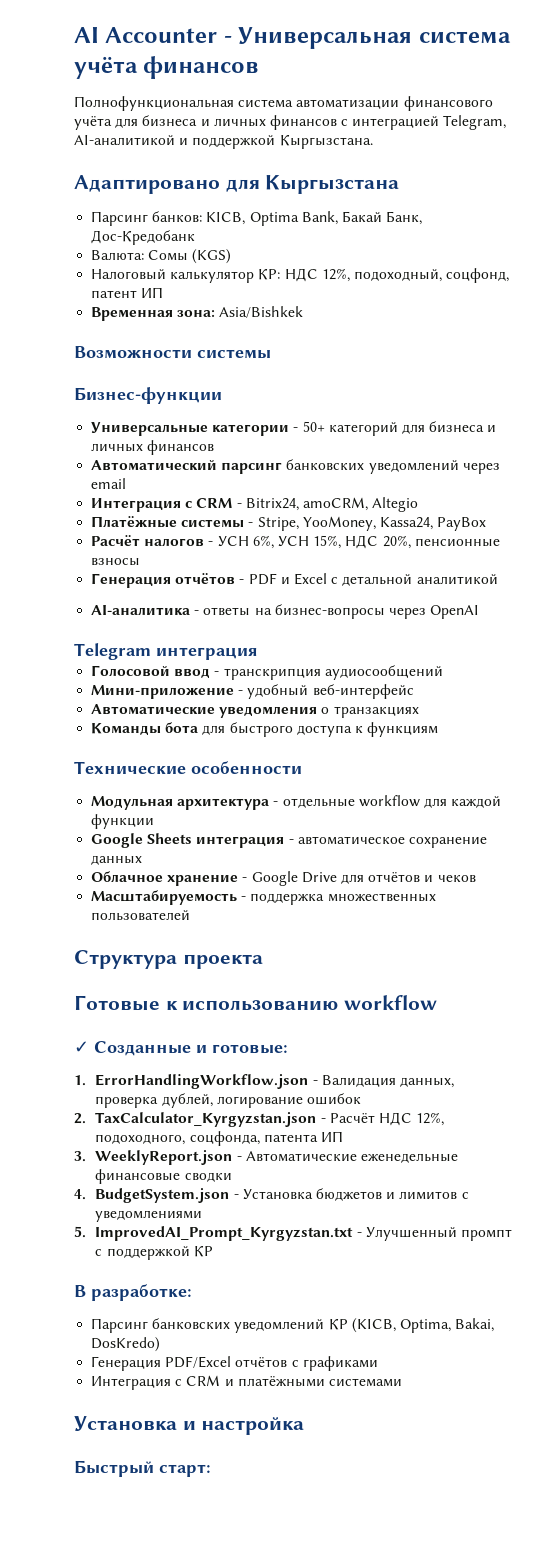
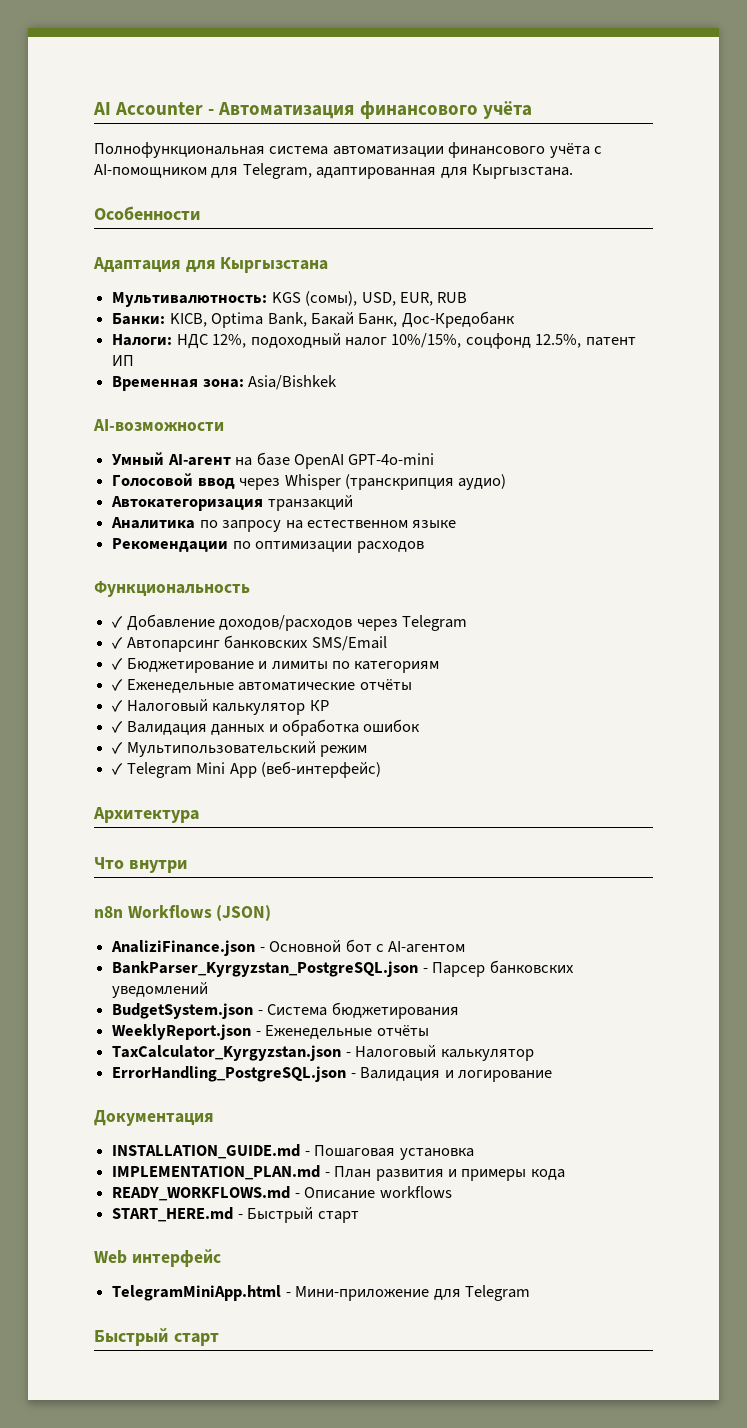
[238,27,511,49] [74,56,260,79] Универсальная система учёта финансов -> [218,101,532,119] Автоматизация финансового учёта
[115,115,507,130] [74,135,276,149] для бизнеса и личных финансов с интеграцией Telegram, AI-аналитикой и поддержкой -> [594,146,603,154] [94,163,468,179] с AI-помощником для Telegram, адаптированная для
[74,175,220,194] Адаптировано -> [94,206,201,220] [93,257,181,273] Особенности // Адаптация
[91,211,203,226] Парсинг банков: -> [112,291,468,307] [112,313,166,325] Мультивалютность: KGS (сомы), USD, EUR, RUB // Банки:
[91,249,232,264] [91,268,510,283] Валюта: Сомы (KGS) // Налоговый калькулятор КР: НДС 12%, подоходный, соцфонд, -> [112,333,582,349] Налоги: НДС 12%, подоходный налог 10%/15%, соцфонд 12.5%,
[74,346,271,359] [74,387,222,404] [91,421,497,436] [91,440,215,455] [91,459,500,474] [91,478,127,489] [91,497,419,512] [91,516,487,531] [91,535,500,549] [91,558,141,566] [91,573,498,588] [91,604,426,619] Возможности системы // Бизнес-функции // Универсальные категории - 50+ категорий для бизнеса и личных финансов // Автоматический парсинг банковских уведомлений через email // Интеграция с CRM - Bitrix24, amoCRM, Altegio // Платёжные системы - Stripe, YooMoney, Kassa24, PayBox // Расчёт налогов - УСН 6%, УСН 15%, НДС 20%, пенсионные взносы // Генерация отчётов - PDF и Excel с детальной аналитикой // AI-аналитика - ответы на бизнес-вопросы через -> [93,419,224,431] [112,452,290,466] AI-возможности // Умный AI-агент на базе
[74,643,258,660] // Telegram интеграция -> [348,453,435,465] GPT-4o-mini
[214,665,443,680] [91,684,414,699] [91,704,419,718] [91,722,439,737] [74,761,302,774] [91,795,502,810] [91,814,155,829] [91,833,487,848] [91,855,143,865] [91,871,476,886] [91,890,436,905] [91,910,191,921] [74,950,263,969] [74,995,438,1011] [74,1041,288,1056] [74,1074,454,1089] [95,1093,361,1108] [74,1112,445,1127] [95,1131,343,1146] [74,1150,458,1165] [95,1169,232,1184] [74,1188,469,1203] [95,1210,203,1222] [74,1226,512,1241] [95,1246,213,1260] [74,1284,192,1301] [91,1318,495,1333] [91,1337,161,1352] [91,1356,378,1371] [91,1375,402,1390] [74,1416,305,1435] [74,1460,211,1477] - транскрипция аудиосообщений // Мини-приложение - удобный веб-интерфейс // Автоматические уведомления о транзакциях // Команды бота для быстрого доступа к функциям // Технические особенности // Модульная архитектура - отдельные workflow для каждой функции // Google Sheets интеграция - автоматическое сохранение данных // Облачное хранение - Google Drive для отчётов и чеков // Масштабируемость - поддержка множественных пользователей // Структура проекта // Готовые к использованию workflow // ✓ Созданные и готовые: // 1. ErrorHandlingWorkflow.json - Валидация данных, проверка дублей, логирование ошибок // 2. TaxCalculator_Kyrgyzstan.json - Расчёт НДС 12%, подоходного, соцфонда, патента ИП // 3. WeeklyReport.json - Автоматические еженедельные финансовые сводки // 4. BudgetSystem.json - Установка бюджетов и лимитов с уведомлениями // 5. ImprovedAI_Prompt_Kyrgyzstan.txt - Улучшенный промпт с поддержкой КР // В разработке: // Парсинг банковских уведомлений КР (KICB, Optima, Bakai, DosKredo) // Генерация PDF/Excel отчётов с графиками // Интеграция с CRM и платёжными системами // Установка и настройка // Быстрый старт: -> [239,474,507,490] [111,495,353,511] [111,517,457,532] [112,538,424,553] [94,581,250,597] [112,614,467,631] [112,635,387,652] [112,658,440,673] [112,679,412,693] [112,699,329,715] [112,719,421,736] [112,741,368,757] [112,761,381,778] [93,807,199,823] [94,857,188,873] [94,905,272,921] [111,939,466,956] [112,960,574,977] [112,982,209,998] [112,1002,459,1019] [112,1024,429,1040] [112,1045,534,1061] [112,1066,552,1082] [94,1110,214,1126] [112,1144,474,1160] [112,1165,565,1181] [112,1186,452,1201] [112,1207,359,1223] [94,1249,221,1267] [112,1285,530,1301] [94,1328,219,1346] через Whisper (транскрипция аудио) // Автокатегоризация транзакций // Аналитика по запросу на естественном языке // Рекомендации по оптимизации расходов // Функциональность // ✓ Добавление доходов/расходов через Telegram // ✓ Автопарсинг банковских SMS/Email // ✓ Бюджетирование и лимиты по категориям // ✓ Еженедельные автоматические отчёты // ✓ Налоговый калькулятор КР // ✓ Валидация данных и обработка ошибок // ✓ Мультипользовательский режим // ✓ Telegram Mini App (веб-интерфейс) // Архитектура // Что внутри // n8n Workflows (JSON) // AnaliziFinance.json - Основной бот с AI-агентом // BankParser_Kyrgyzstan_PostgreSQL.json - Парсер банковских уведомлений // BudgetSystem.json - Система бюджетирования // WeeklyReport.json - Еженедельные отчёты // TaxCalculator_Kyrgyzstan.json - Налоговый калькулятор // ErrorHandling_PostgreSQL.json - Валидация и логирование // Документация // INSTALLATION_GUIDE.md - Пошаговая установка // IMPLEMENTATION_PLAN.md - План развития и примеры кода // READY_WORKFLOWS.md - Описание workflows // START_HERE.md - Быстрый старт // Web интерфейс // TelegramMiniApp.html - Мини-приложение для Telegram // Быстрый старт

